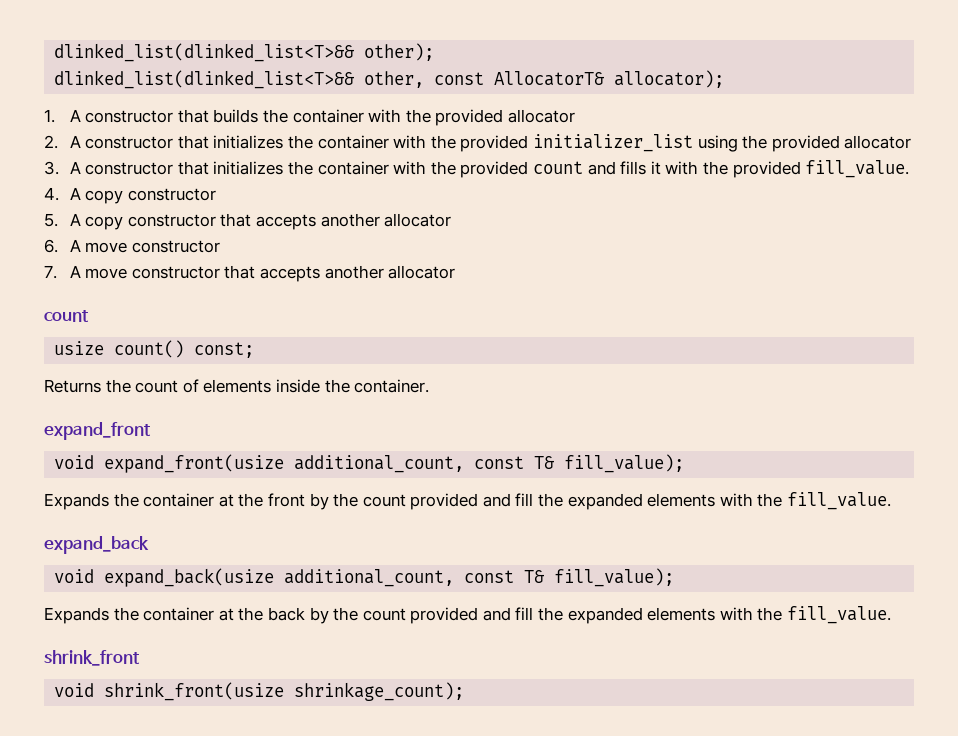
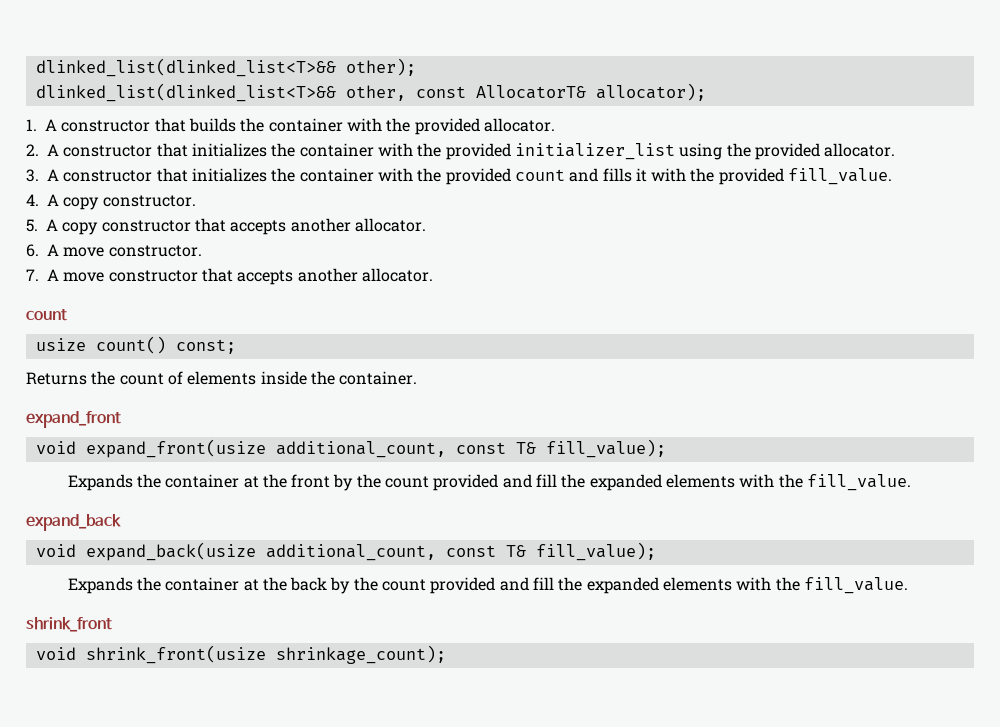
[507,109,575,123] allocator -> [483,118,555,132] allocator.
[844,135,912,149] allocator -> [824,143,896,157] allocator.
[127,188,216,201] constructor -> [102,195,196,207] constructor.
[384,213,452,227] allocator -> [354,218,426,232] allocator.
[131,240,220,253] constructor -> [108,245,202,257] constructor.
[388,265,456,279] allocator -> [361,268,433,282] allocator.

